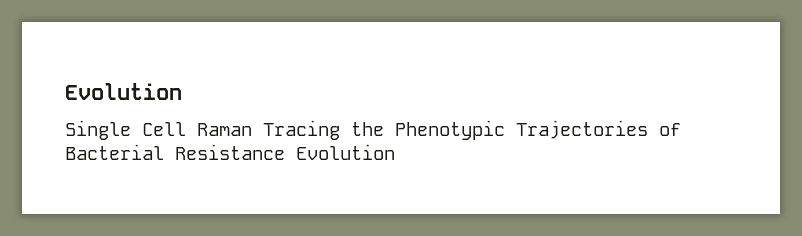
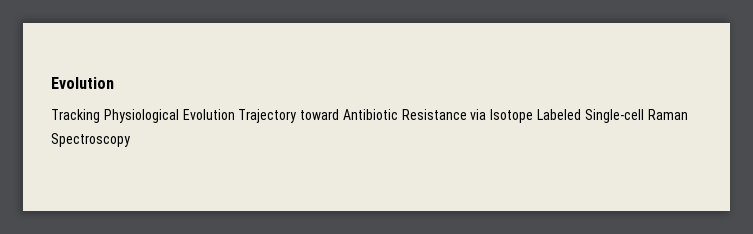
[65,120,681,140] [65,144,395,160] Single Cell Raman Tracing the Phenotypic Trajectories of Bacterial Resistance Evolution -> [51,109,688,123] [51,133,130,147] Tracking Physiological Evolution Trajectory toward Antibiotic Resistance via Isotope Labeled Single-cell Raman Spectroscopy

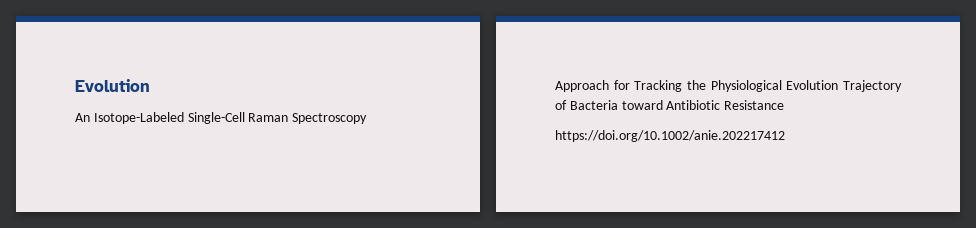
[51,109,100,123] Tracking -> [75,112,368,124] [555,80,706,92] An Isotope-Labeled Single-Cell Raman Spectroscopy Approach for Tracking the
(297, 116) none -> [555,100,618,110] of Bacteria
[470,109,688,123] [51,133,130,147] via Isotope Labeled Single-cell Raman Spectroscopy -> [555,130,785,142] // https://doi.org/10.1002/anie.202217412

